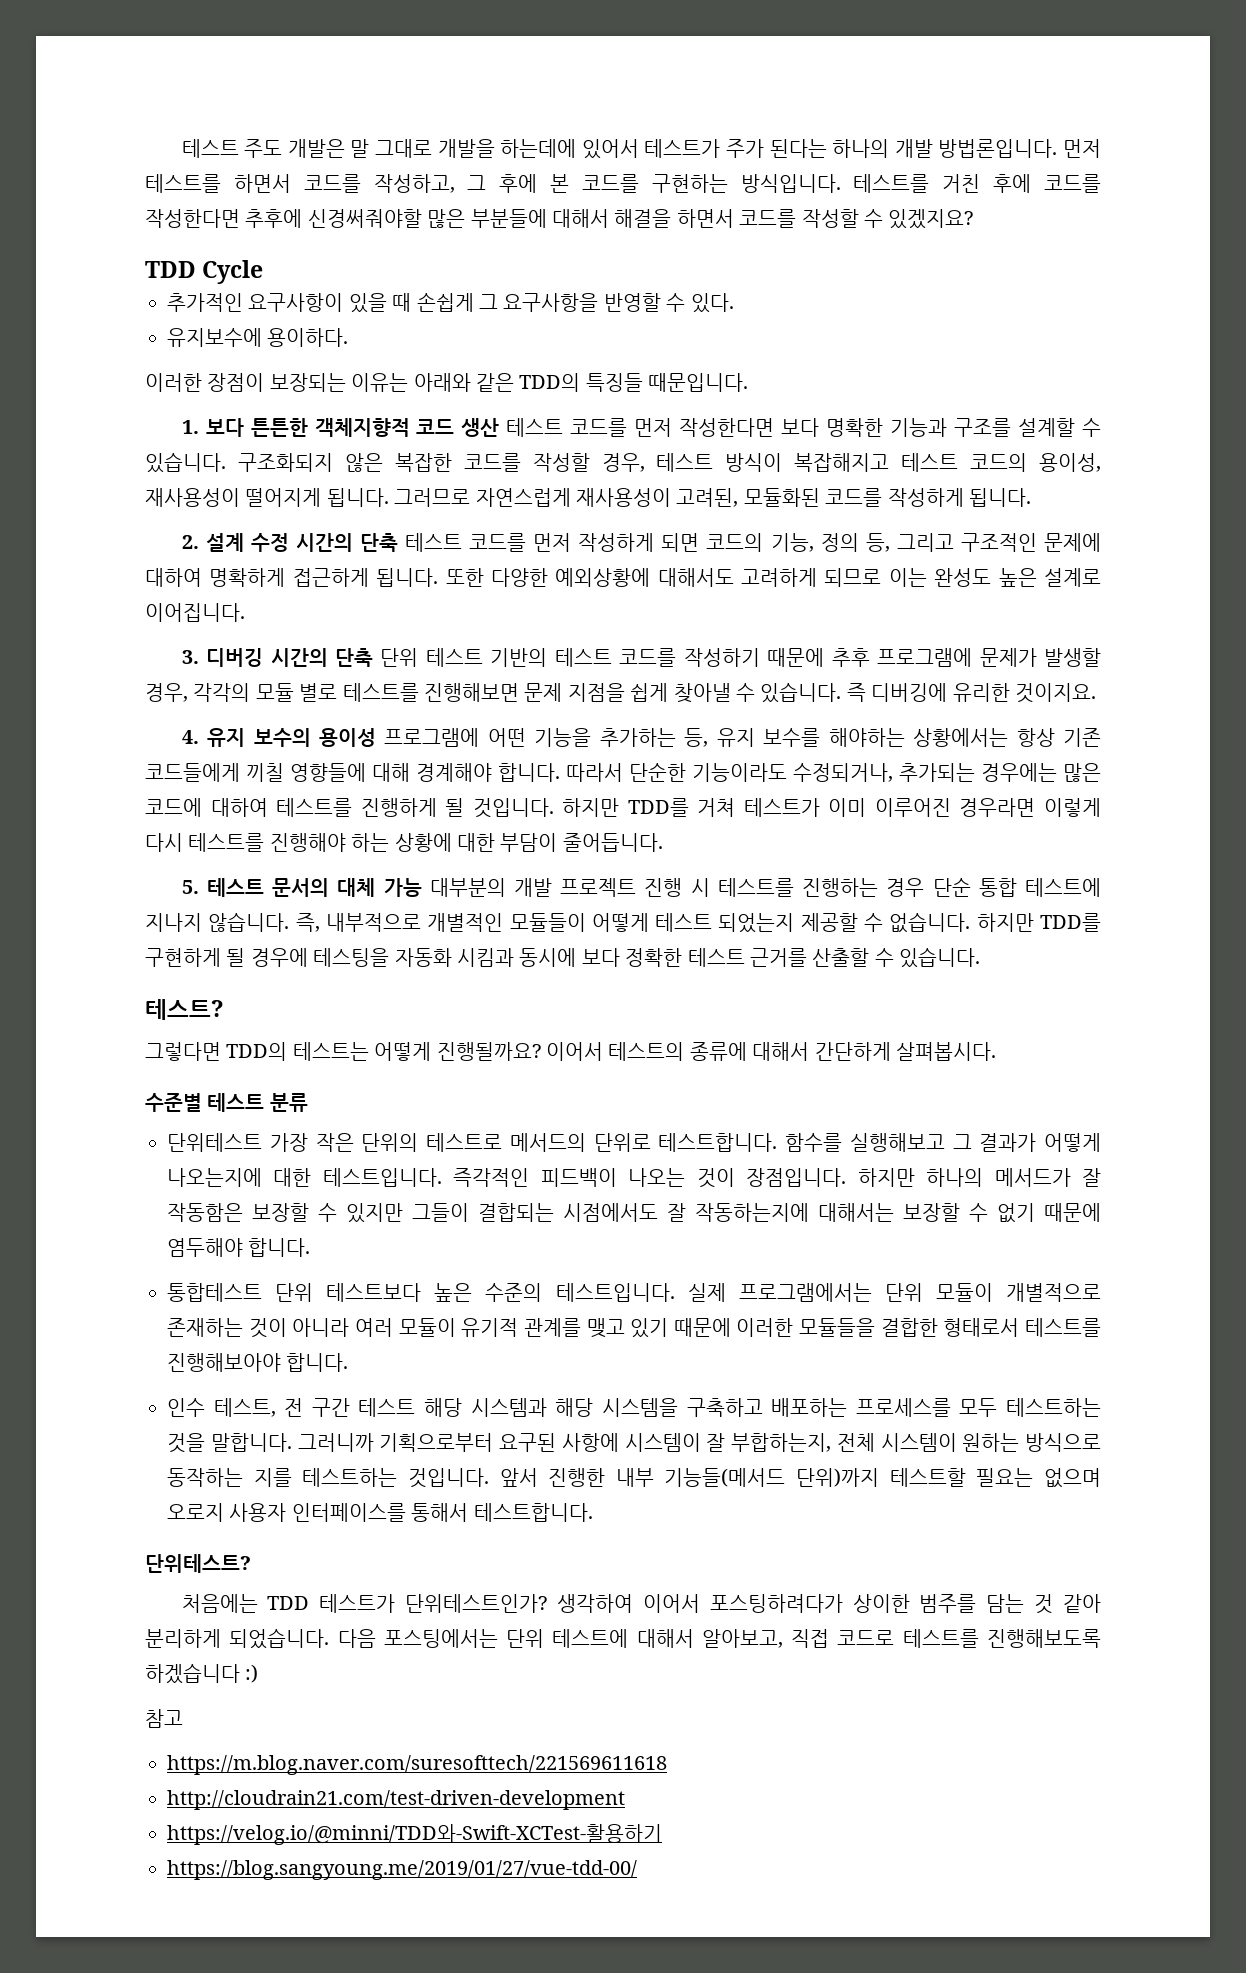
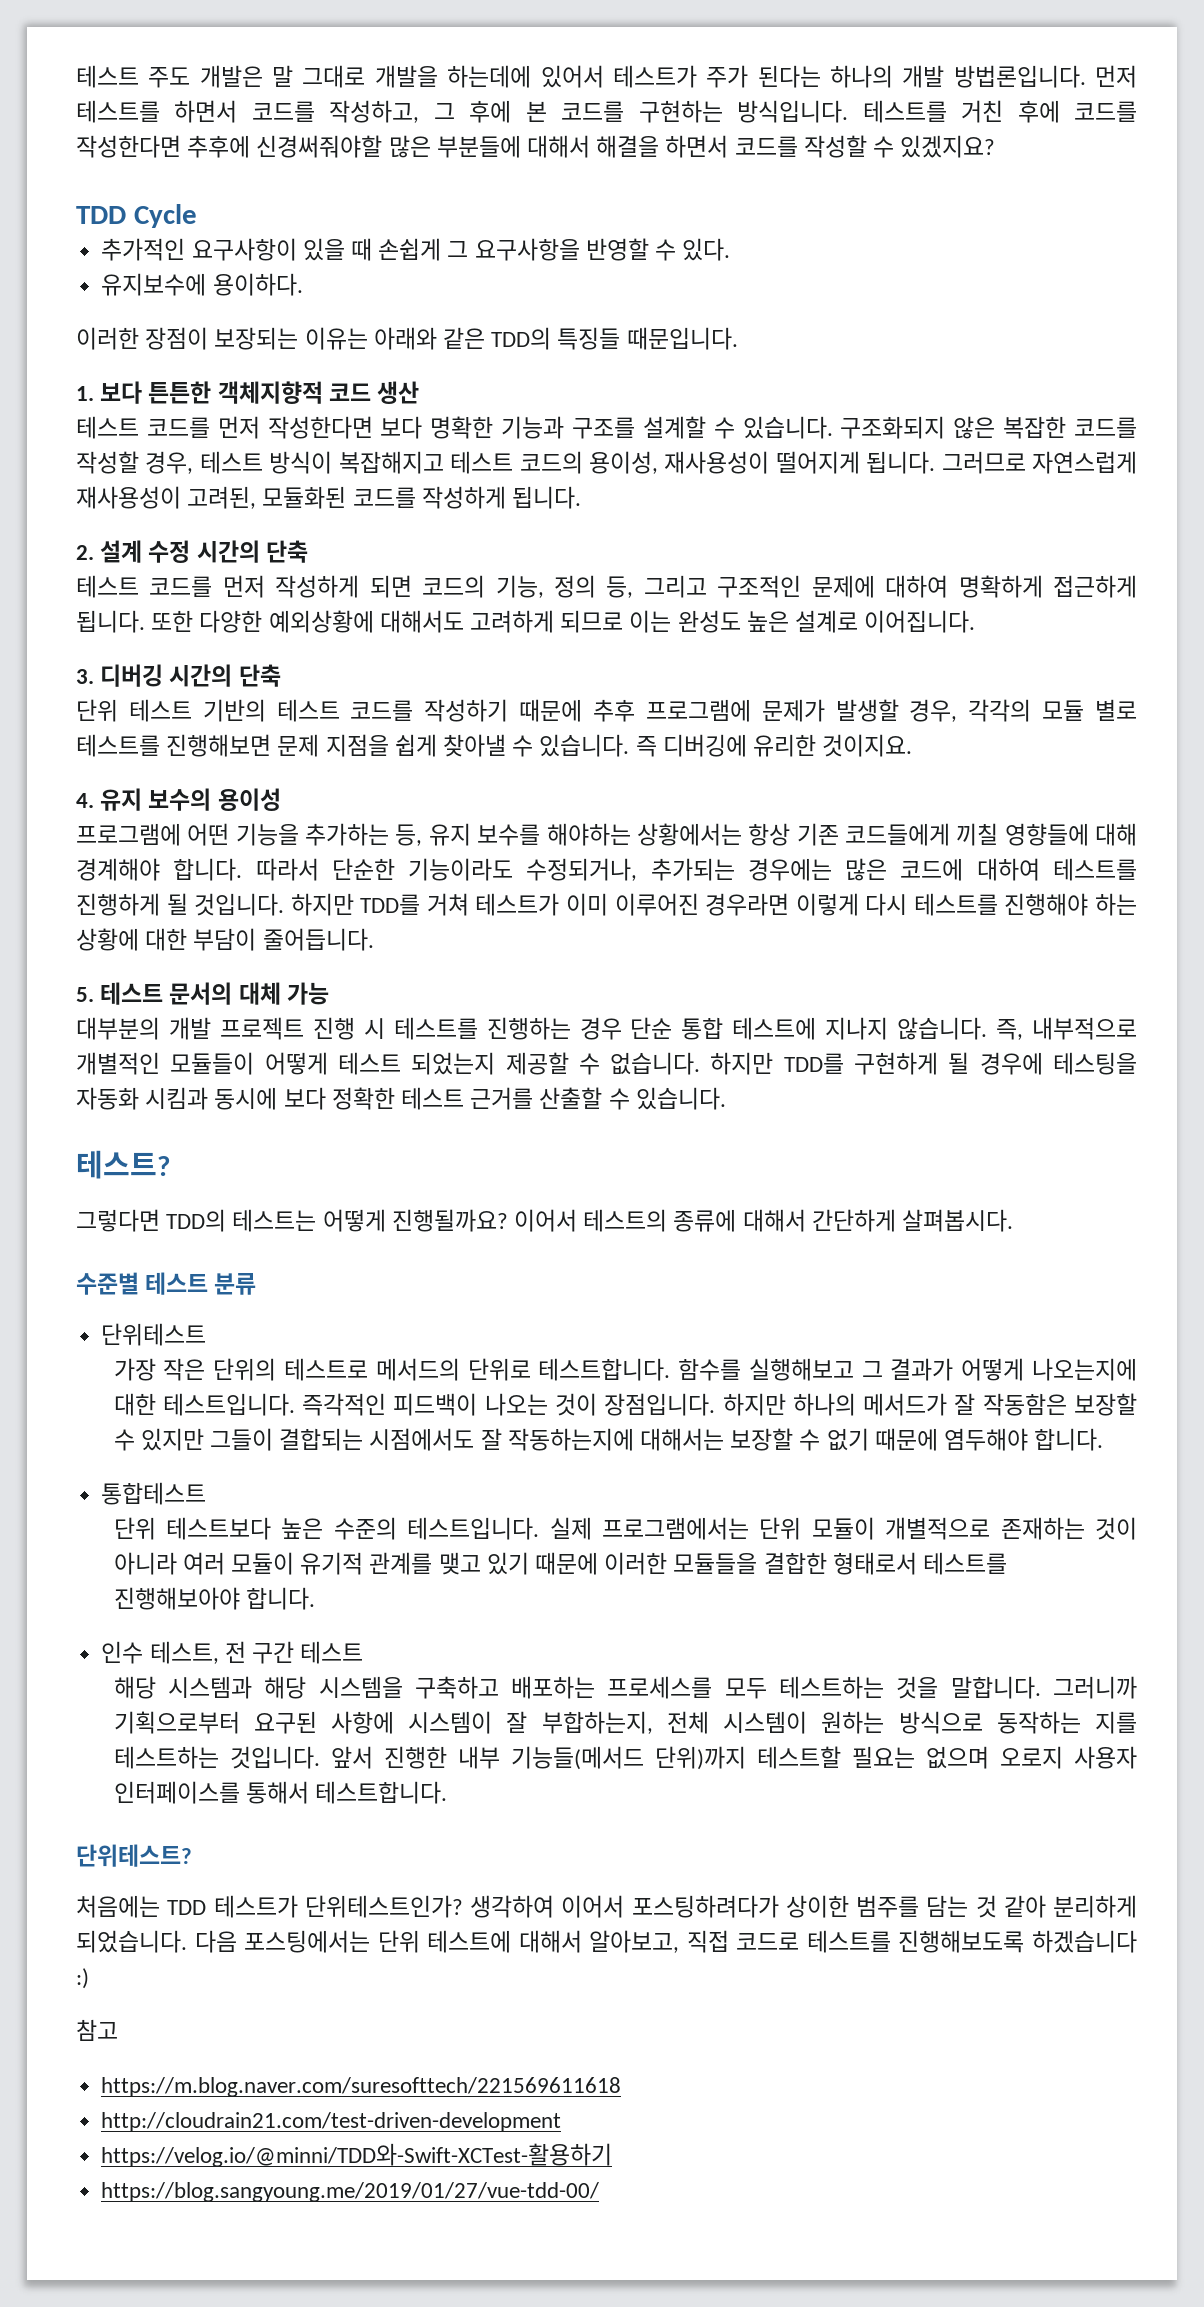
(500, 427) none -> (420, 392) //
(398, 542) none -> (308, 551) //
(373, 657) none -> (281, 675) //
(376, 737) none -> (281, 799) //
(422, 887) none -> (329, 993) //
(262, 1142) none -> (207, 1334) //
(262, 1292) none -> (207, 1493) //
(416, 1407) none -> (364, 1652) //

